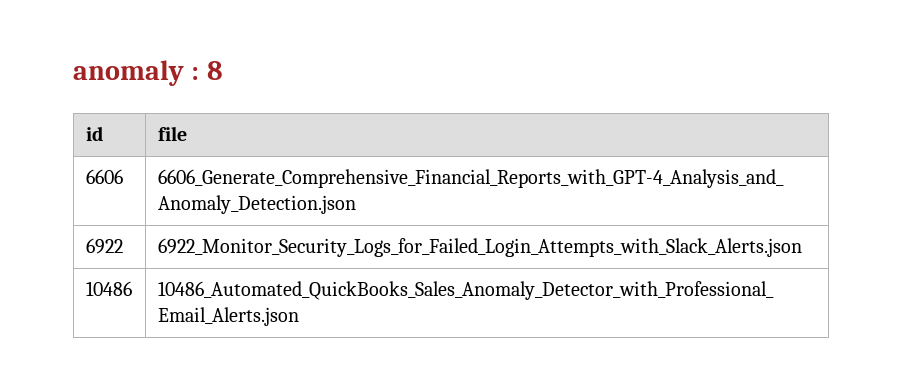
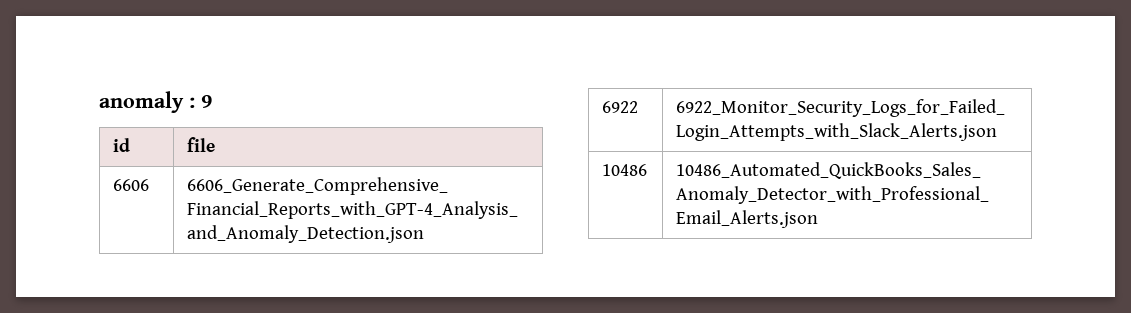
[206,61,223,80] 8 -> [201,95,212,108] 9

